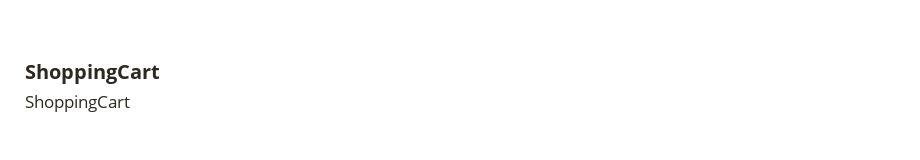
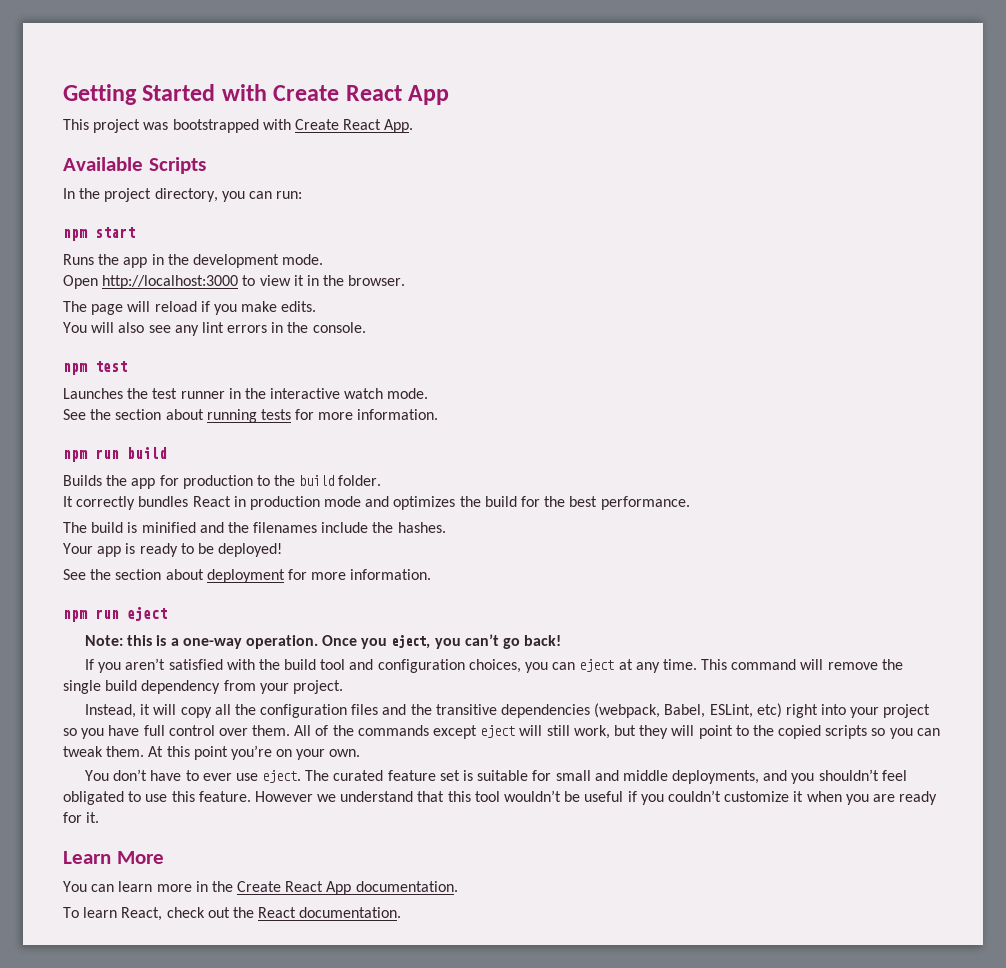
[25,64,160,84] [25,95,130,112] ShoppingCart // ShoppingCart -> [63,84,450,105] [63,119,414,133] [63,157,206,174] [63,188,303,202] [63,227,135,241] [63,254,324,268] [63,275,406,289] [63,301,317,315] [63,322,366,336] [63,361,127,375] [63,388,429,399] [63,409,439,423] [63,447,167,462] [63,475,382,489] [63,496,690,510] [63,522,446,533] [63,543,283,557] [63,569,432,583] [63,606,167,622] [84,634,562,649] [84,658,903,673] [63,680,343,694] [84,703,931,718] [63,725,940,739] [63,745,361,760] [84,769,907,784] [63,790,938,805] [63,812,100,823] [63,851,164,864] [63,881,458,895] [63,907,402,921] Getting Started with Create React App // This project was bootstrapped with Create React App. // Available Scripts // In the project directory, you can run: // npm start // Runs the app in the development mode. // Open http://localhost:3000 to view it in the browser. // The page will reload if you make edits. // You will also see any lint errors in the console. // npm test // Launches the test runner in the interactive watch mode. // See the section about running tests for more information. // npm run build // Builds the app for production to the build folder. // It correctly bundles React in production mode and optimizes the build for the best performance. // The build is minified and the filenames include the hashes. // Your app is ready to be deployed! // See the section about deployment for more information. // npm run eject // Note: this is a one-way operation. Once you eject, you can’t go back! // If you aren’t satisfied with the build tool and configuration choices, you can eject at any time. This command will remove the single build dependency from your project. // Instead, it will copy all the configuration files and the transitive dependencies (webpack, Babel, ESLint, etc) right into your project so you have full control over them. All of the commands except eject will still work, but they will point to the copied scripts so you can tweak them. At this point you’re on your own. // You don’t have to ever use eject. The curated feature set is suitable for small and middle deployments, and you shouldn’t feel obligated to use this feature. However we understand that this tool wouldn’t be useful if you couldn’t customize it when you are ready for it. // Learn More // You can learn more in the Create React App documentation. // To learn React, check out the React documentation.

